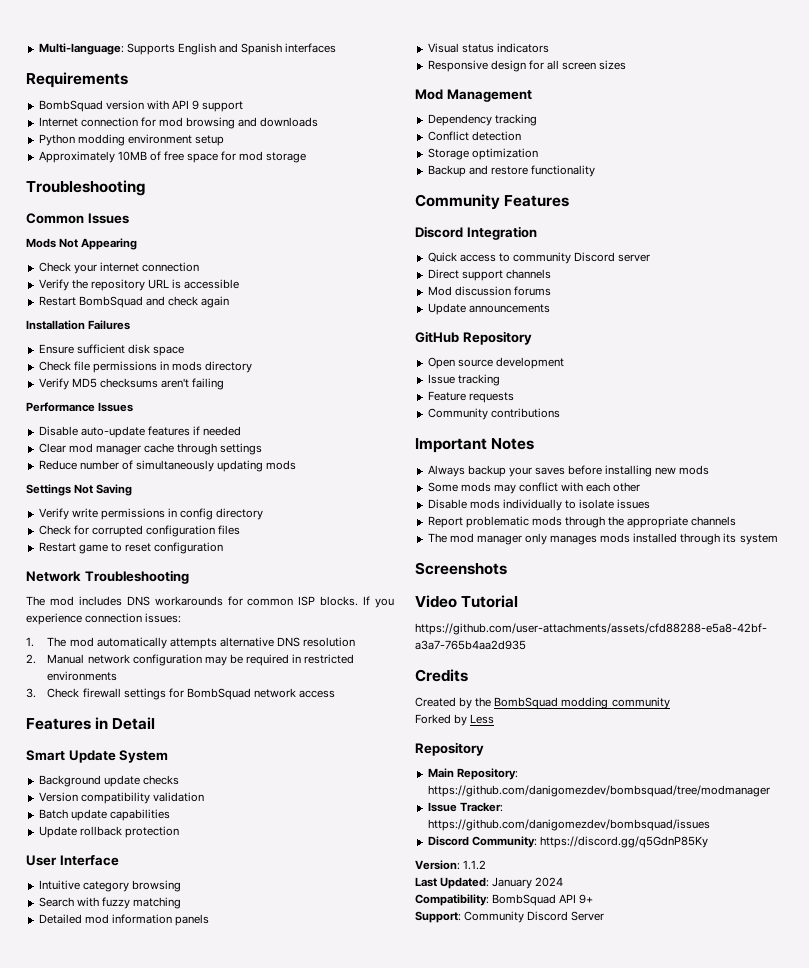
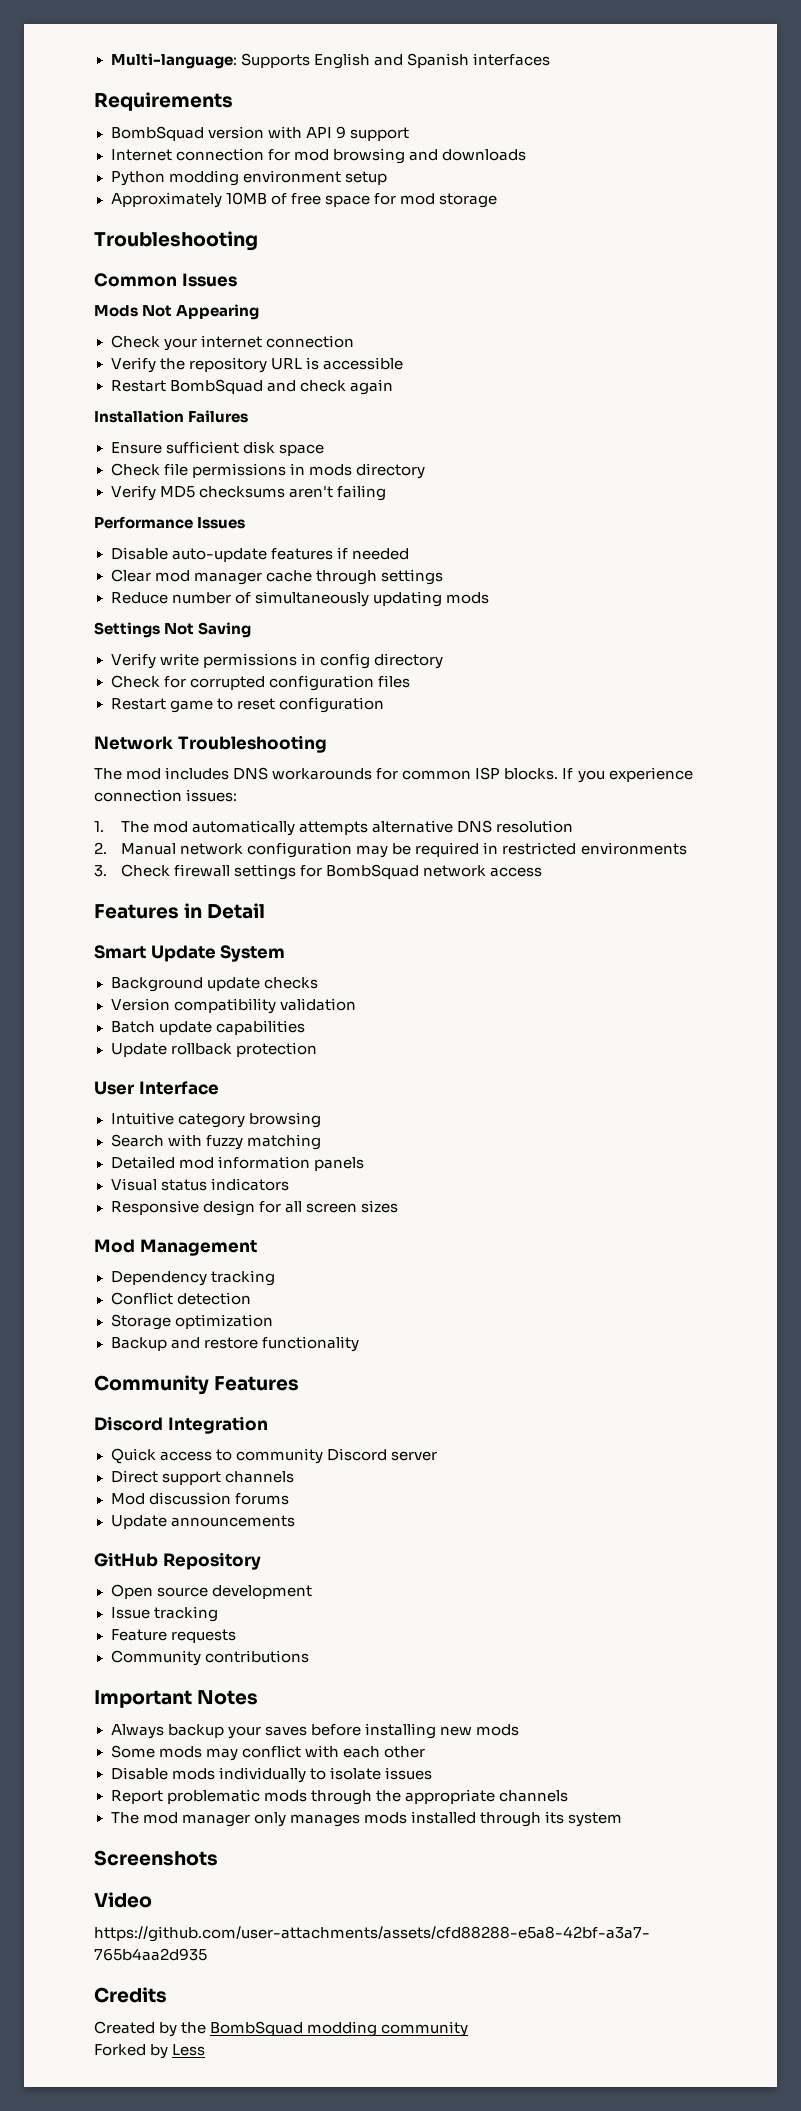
[461,595,519,608] Tutorial -> (152, 1900) none
[415,742,484,756] [427,768,518,780] [427,785,770,797] [427,802,503,812] [427,819,710,831] [427,836,708,848] [415,860,487,870] [415,877,564,889] [415,894,594,906] [415,911,605,923] // Repository // Main Repository: https://github.com/danigomezdev/bombsquad/tree/modmanager // Issue Tracker: https://github.com/danigomezdev/bombsquad/issues // Discord Community: https://discord.gg/q5GdnP85Ky // Version: 1.1.2 // Last Updated: January 2024 // Compatibility: BombSquad API 9+ // Support: Community Discord Server -> (206, 2050) none

